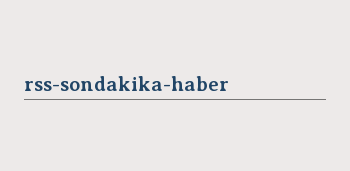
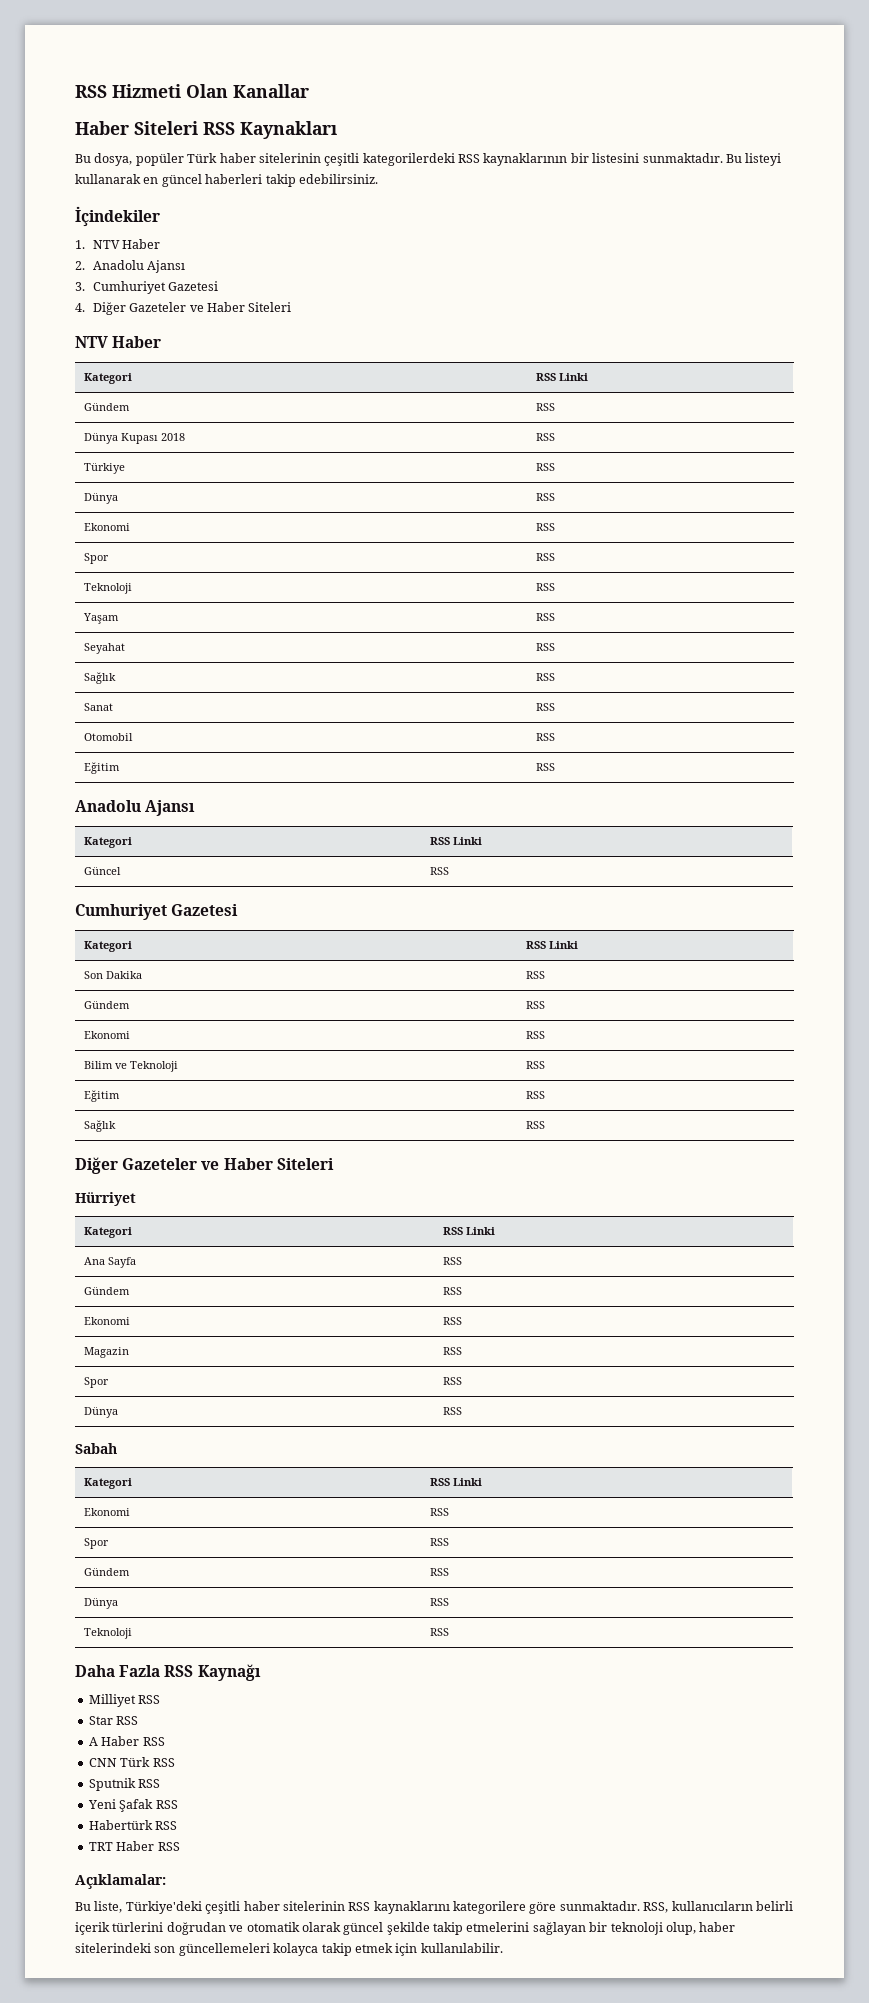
[24,76,229,91] rss-sondakika-haber -> [75,84,309,98] [75,121,337,139] [75,153,782,166] [75,174,378,187] [75,206,160,227] [75,239,161,249] [75,260,186,273] [75,281,219,294] [75,302,292,315] [75,336,162,348] [83,373,132,384] [535,373,588,381] [83,403,130,411] [535,403,555,411] [83,433,185,444] [535,433,555,441] [83,463,125,474] [535,463,555,471] [83,493,118,504] [535,493,555,501] [83,523,130,531] [535,523,555,531] [83,553,109,564] [535,553,555,561] [83,583,132,594] [535,583,555,591] [82,613,119,624] [535,613,555,621] [83,643,125,654] [535,643,555,651] [83,672,116,684] [535,673,555,681] [83,703,113,711] [535,703,555,711] [83,733,133,741] [535,733,555,741] [83,762,120,774] [535,763,555,771] [75,800,196,816] [83,837,132,848] [429,837,482,845] [83,867,121,875] [429,867,449,875] [75,904,239,920] [83,941,132,952] [525,941,578,949] [83,971,142,979] [525,971,545,979] [83,1001,130,1009] [525,1001,545,1009] [83,1031,130,1039] [525,1031,545,1039] [83,1061,178,1072] [525,1061,545,1069] [83,1090,120,1102] [525,1091,545,1099] [83,1120,116,1132] [525,1121,545,1129] [75,1157,334,1174] [75,1192,136,1206] [83,1227,132,1238] [442,1227,495,1235] [83,1257,136,1268] [442,1257,462,1265] [83,1287,130,1295] [442,1287,462,1295] [83,1317,130,1325] [442,1317,462,1325] [83,1347,129,1358] [442,1347,462,1355] [83,1377,109,1388] [442,1377,462,1385] [83,1407,118,1418] [442,1407,462,1415] [75,1443,117,1454] [83,1478,132,1489] [429,1478,482,1486] [83,1508,130,1516] [429,1508,449,1516] [83,1538,109,1549] [429,1538,449,1546] [83,1568,130,1576] [429,1568,449,1576] [83,1598,118,1609] [429,1598,449,1606] [83,1628,132,1639] [429,1628,449,1636] [75,1664,261,1681] [88,1694,161,1707] [88,1716,139,1725] [88,1736,165,1746] [88,1757,175,1767] [88,1778,161,1791] [87,1799,178,1812] [88,1820,178,1830] [88,1841,180,1851] [75,1874,166,1889] [75,1901,793,1914] [75,1922,736,1935] [75,1943,503,1956] RSS Hizmeti Olan Kanallar // Haber Siteleri RSS Kaynakları // Bu dosya, popüler Türk haber sitelerinin çeşitli kategorilerdeki RSS kaynaklarının bir listesini sunmaktadır. Bu listeyi kullanarak en güncel haberleri takip edebilirsiniz. // İçindekiler // 1. NTV Haber // 2. Anadolu Ajansı // 3. Cumhuriyet Gazetesi // 4. Diğer Gazeteler ve Haber Siteleri // NTV Haber // Kategori | RSS Linki // Gündem | RSS // Dünya Kupası 2018 | RSS // Türkiye | RSS // Dünya | RSS // Ekonomi | RSS // Spor | RSS // Teknoloji | RSS // Yaşam | RSS // Seyahat | RSS // Sağlık | RSS // Sanat | RSS // Otomobil | RSS // Eğitim | RSS // Anadolu Ajansı // Kategori | RSS Linki // Güncel | RSS // Cumhuriyet Gazetesi // Kategori | RSS Linki // Son Dakika | RSS // Gündem | RSS // Ekonomi | RSS // Bilim ve Teknoloji | RSS // Eğitim | RSS // Sağlık | RSS // Diğer Gazeteler ve Haber Siteleri // Hürriyet // Kategori | RSS Linki // Ana Sayfa | RSS // Gündem | RSS // Ekonomi | RSS // Magazin | RSS // Spor | RSS // Dünya | RSS // Sabah // Kategori | RSS Linki // Ekonomi | RSS // Spor | RSS // Gündem | RSS // Dünya | RSS // Teknoloji | RSS // Daha Fazla RSS Kaynağı // Milliyet RSS // Star RSS // A Haber RSS // CNN Türk RSS // Sputnik RSS // Yeni Şafak RSS // Habertürk RSS // TRT Haber RSS // Açıklamalar: // Bu liste, Türkiye'deki çeşitli haber sitelerinin RSS kaynaklarını kategorilere göre sunmaktadır. RSS, kullanıcıların belirli içerik türlerini doğrudan ve otomatik olarak güncel şekilde takip etmelerini sağlayan bir teknoloji olup, haber sitelerindeki son güncellemeleri kolayca takip etmek için kullanılabilir.

